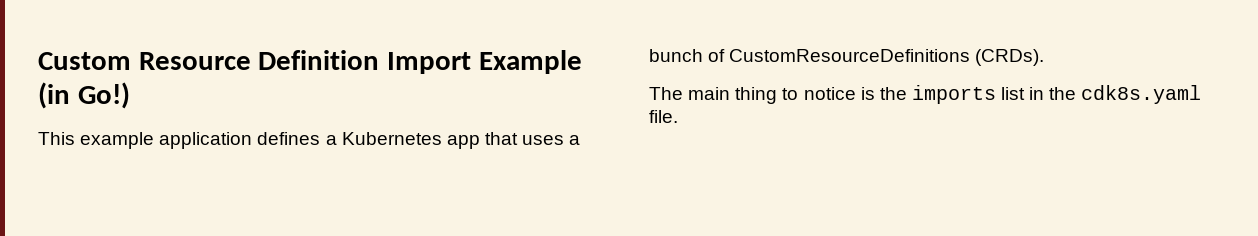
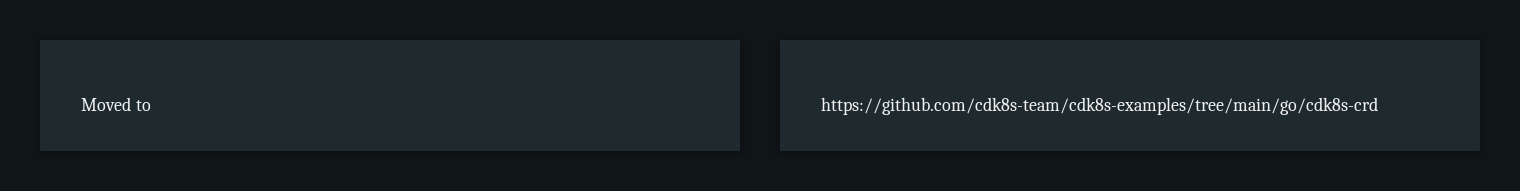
[38,50,582,74] [38,82,130,109] [38,132,581,149] [649,49,1045,66] [649,85,1202,104] [649,110,678,123] Custom Resource Definition Import Example (in Go!) // This example application defines a Kubernetes app that uses a bunch of CustomResourceDefinitions (CRDs). // The main thing to notice is the imports list in the cdk8s.yaml file. -> [81,97,1378,115] Moved to https://github.com/cdk8s-team/cdk8s-examples/tree/main/go/cdk8s-crd

